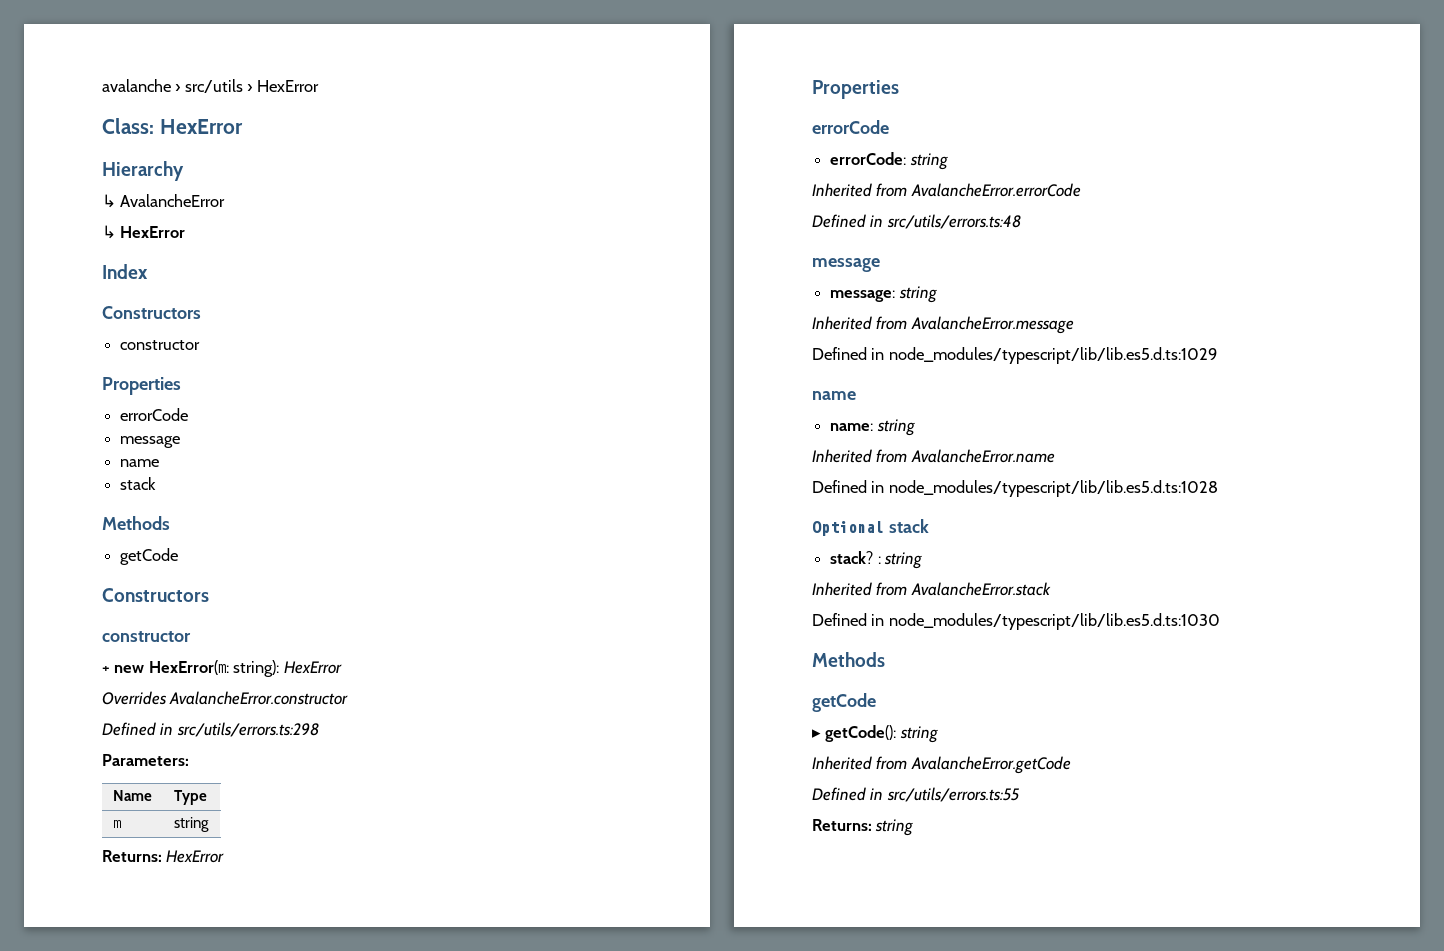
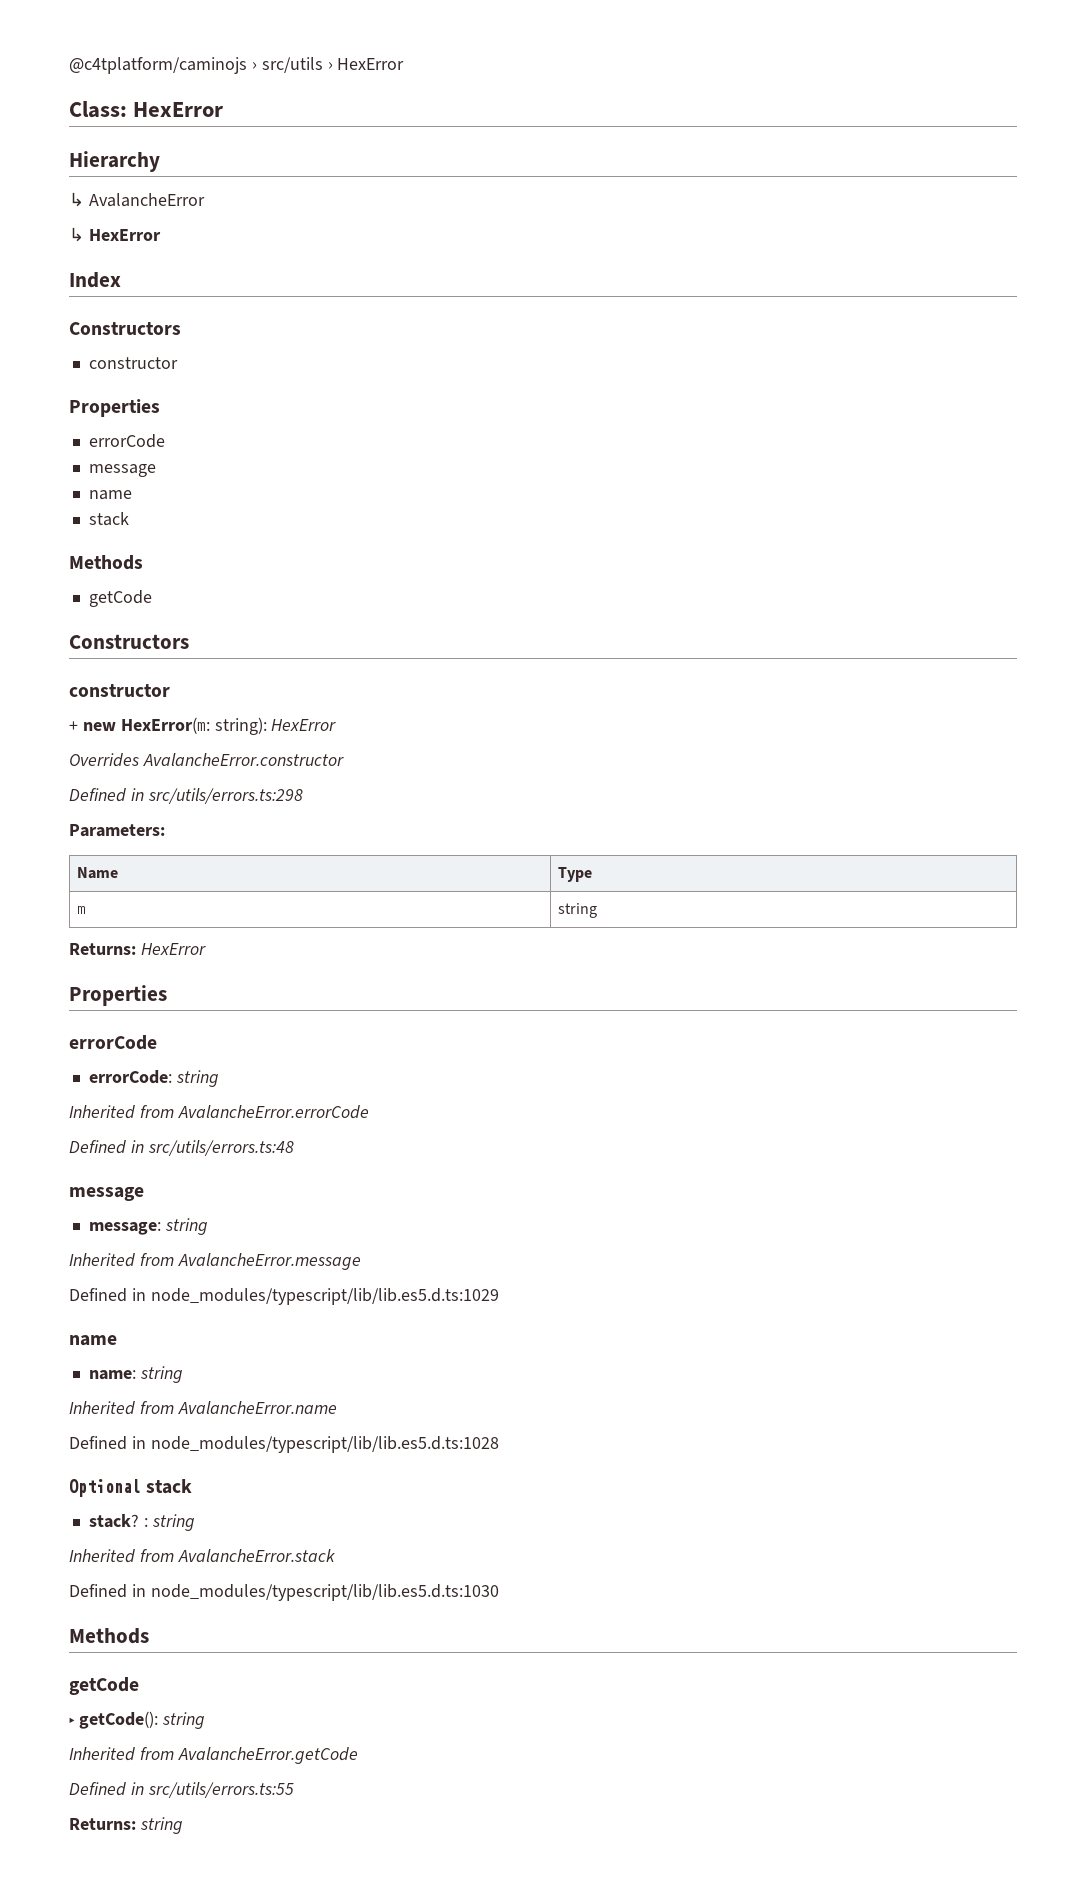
[102,79,171,92] avalanche -> [69,57,247,74] @c4tplatform/caminojs

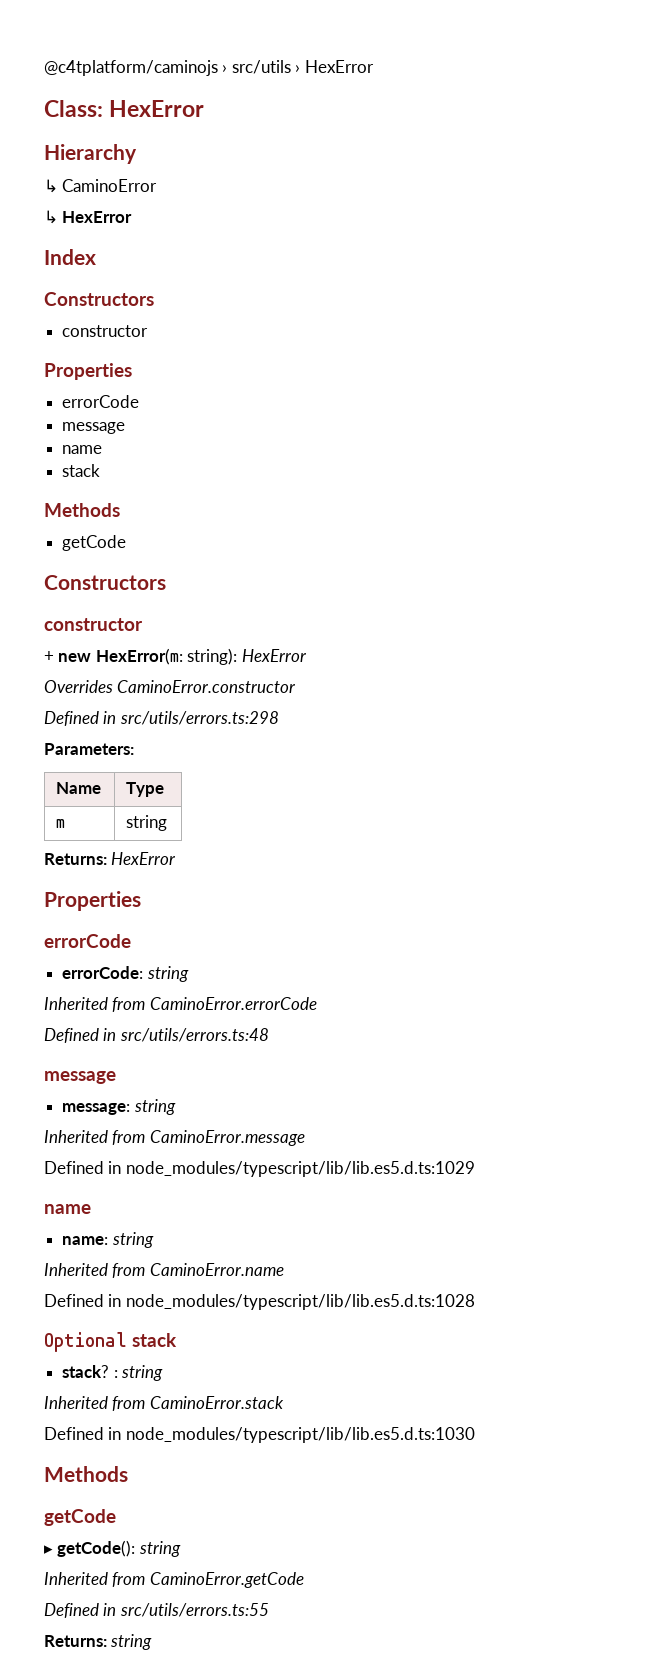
[88,193,205,207] AvalancheError -> [62,179,158,192] CaminoError
[142,753,344,766] AvalancheError.constructor -> [117,680,297,693] CaminoError.constructor
[177,1105,369,1119] AvalancheError.errorCode -> [149,997,317,1010] CaminoError.errorCode
[177,1253,361,1270] AvalancheError.message -> [149,1130,305,1146] CaminoError.message
[177,1401,337,1414] AvalancheError.name -> [149,1263,284,1276] CaminoError.name
[177,1549,335,1562] AvalancheError.stack -> [149,1396,284,1409] CaminoError.stack
[177,1747,358,1764] AvalancheError.getCode -> [149,1572,304,1588] CaminoError.getCode

